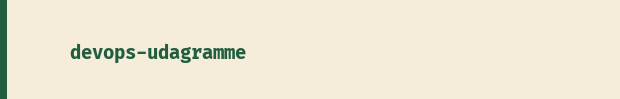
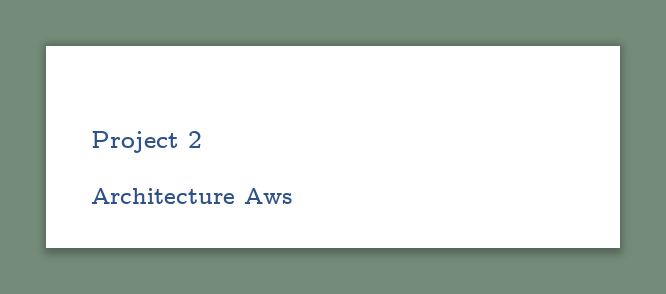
[70,43,246,64] devops-udagramme -> [91,131,202,153] [91,188,292,204] Project 2 // Architecture Aws

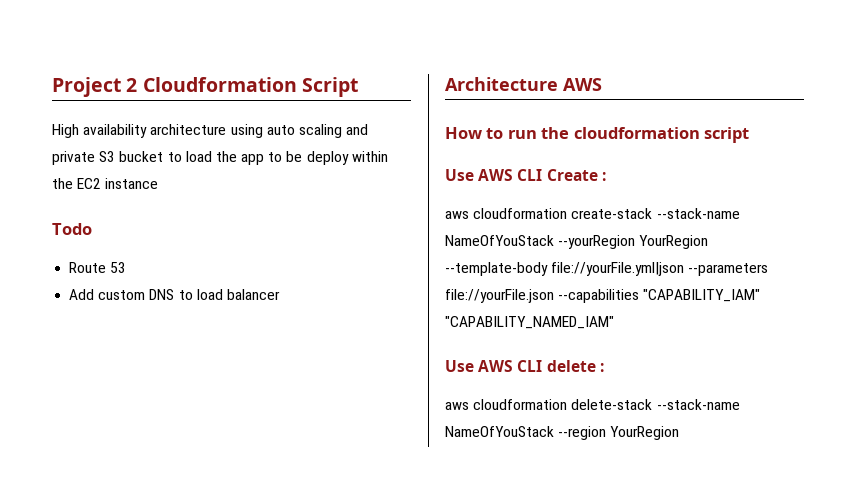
[91,188,292,204] // Architecture Aws -> [142,77,358,97] [52,124,369,138] [52,151,388,165] [52,178,159,189] [52,223,92,235] [69,262,127,273] [69,289,280,300] [445,77,602,91] [445,127,750,143] [445,169,606,181] [445,208,740,219] [445,235,709,249] [445,262,769,276] [445,289,761,303] [445,316,614,329] [445,360,604,372] [445,399,740,410] [445,426,680,440] Cloudformation Script // High availability architecture using auto scaling and private S3 bucket to load the app to be deploy within the EC2 instance // Todo // Route 53 // Add custom DNS to load balancer // Architecture AWS // How to run the cloudformation script // Use AWS CLI Create : // aws cloudformation create-stack --stack-name NameOfYouStack --yourRegion YourRegion --template-body file://yourFile.yml|json --parameters file://yourFile.json --capabilities "CAPABILITY_IAM" "CAPABILITY_NAMED_IAM" // Use AWS CLI delete : // aws cloudformation delete-stack --stack-name NameOfYouStack --region YourRegion

